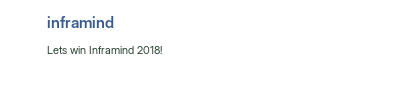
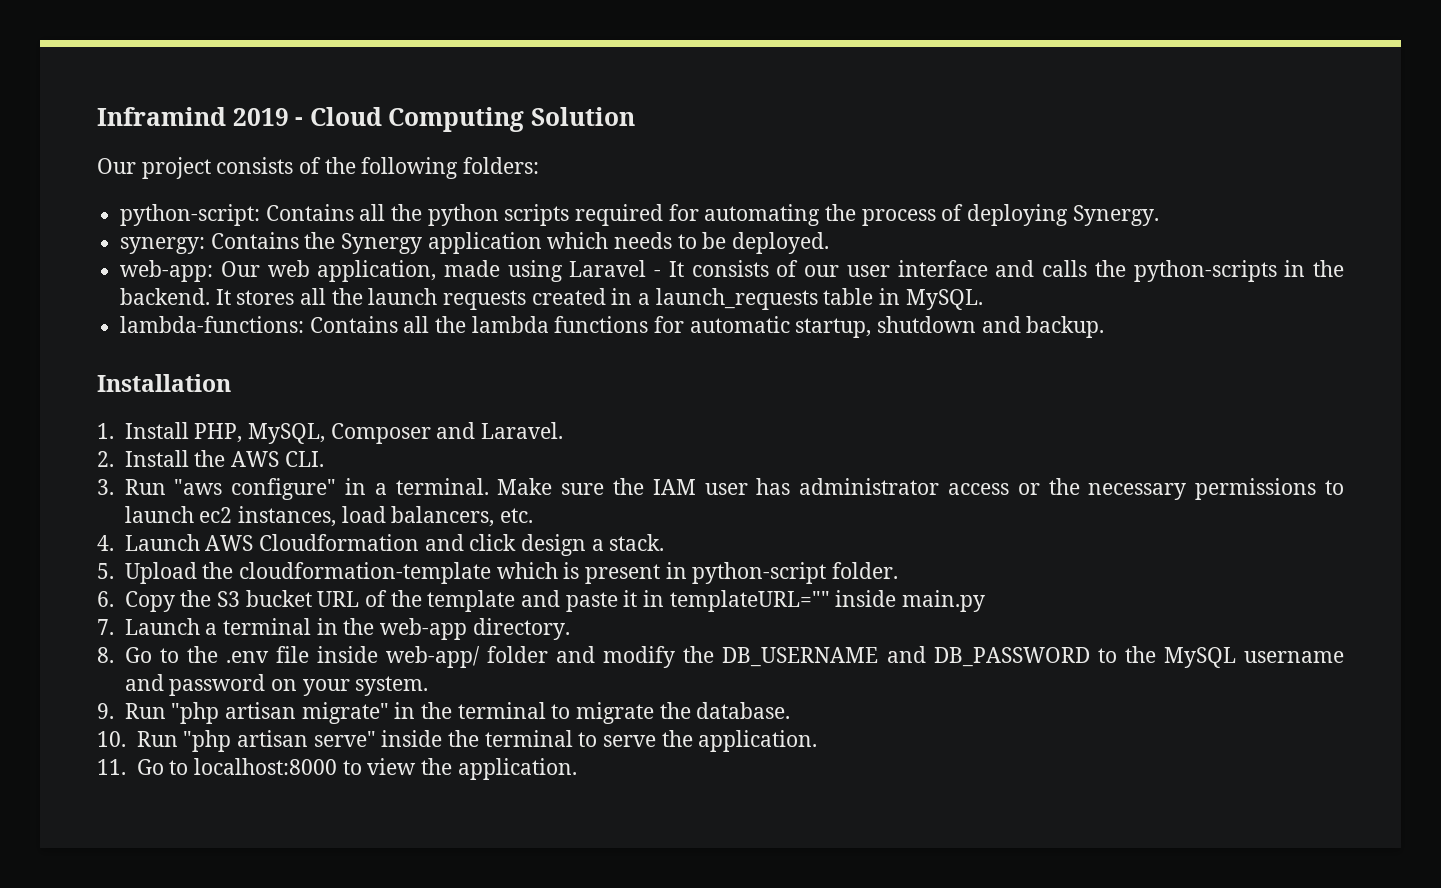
[47,16,114,28] [47,46,162,54] inframind // Lets win Inframind 2018! -> [97,107,636,132] [97,157,540,179] [120,204,1159,226] [120,232,830,254] [120,260,1345,282] [120,288,983,310] [120,316,1105,338] [97,374,231,392] [97,422,563,444] [97,450,324,467] [97,478,1344,500] [124,506,533,527] [97,534,665,556] [97,562,898,584] [97,590,985,612] [97,618,570,640] [97,646,1344,668] [124,674,429,696] [97,702,791,724] [97,730,818,752] [97,758,577,780] Inframind 2019 - Cloud Computing Solution // Our project consists of the following folders: // python-script: Contains all the python scripts required for automating the process of deploying Synergy. // synergy: Contains the Synergy application which needs to be deployed. // web-app: Our web application, made using Laravel - It consists of our user interface and calls the python-scripts in the backend. It stores all the launch requests created in a launch_requests table in MySQL. // lambda-functions: Contains all the lambda functions for automatic startup, shutdown and backup. // Installation // 1. Install PHP, MySQL, Composer and Laravel. // 2. Install the AWS CLI. // 3. Run "aws configure" in a terminal. Make sure the IAM user has administrator access or the necessary permissions to launch ec2 instances, load balancers, etc. // 4. Launch AWS Cloudformation and click design a stack. // 5. Upload the cloudformation-template which is present in python-script folder. // 6. Copy the S3 bucket URL of the template and paste it in templateURL="" inside main.py // 7. Launch a terminal in the web-app directory. // 8. Go to the .env file inside web-app/ folder and modify the DB_USERNAME and DB_PASSWORD to the MySQL username and password on your system. // 9. Run "php artisan migrate" in the terminal to migrate the database. // 10. Run "php artisan serve" inside the terminal to serve the application. // 11. Go to localhost:8000 to view the application.

